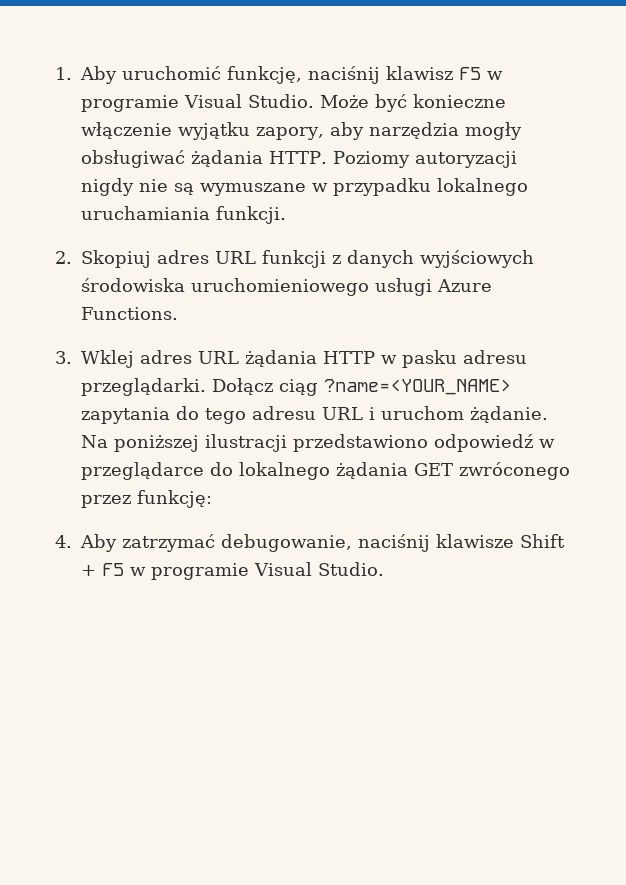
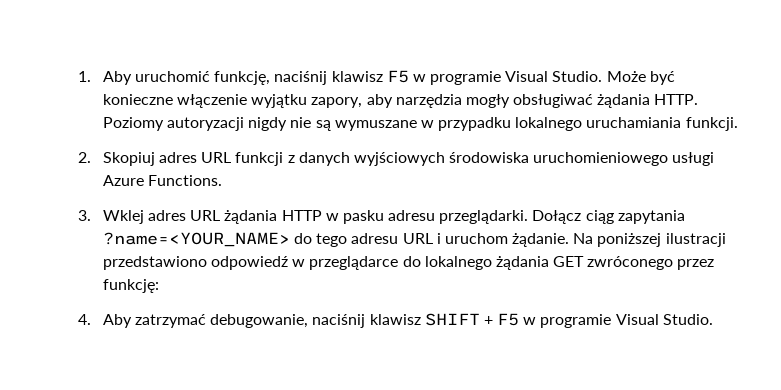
[324,379,511,395] [81,407,170,424] ?name=<YOUR_NAME> zapytania -> [617,210,685,224] [102,232,290,247] zapytania ?name=<YOUR_NAME>
[436,534,565,548] klawisze Shift -> [369,313,480,326] klawisz SHIFT

